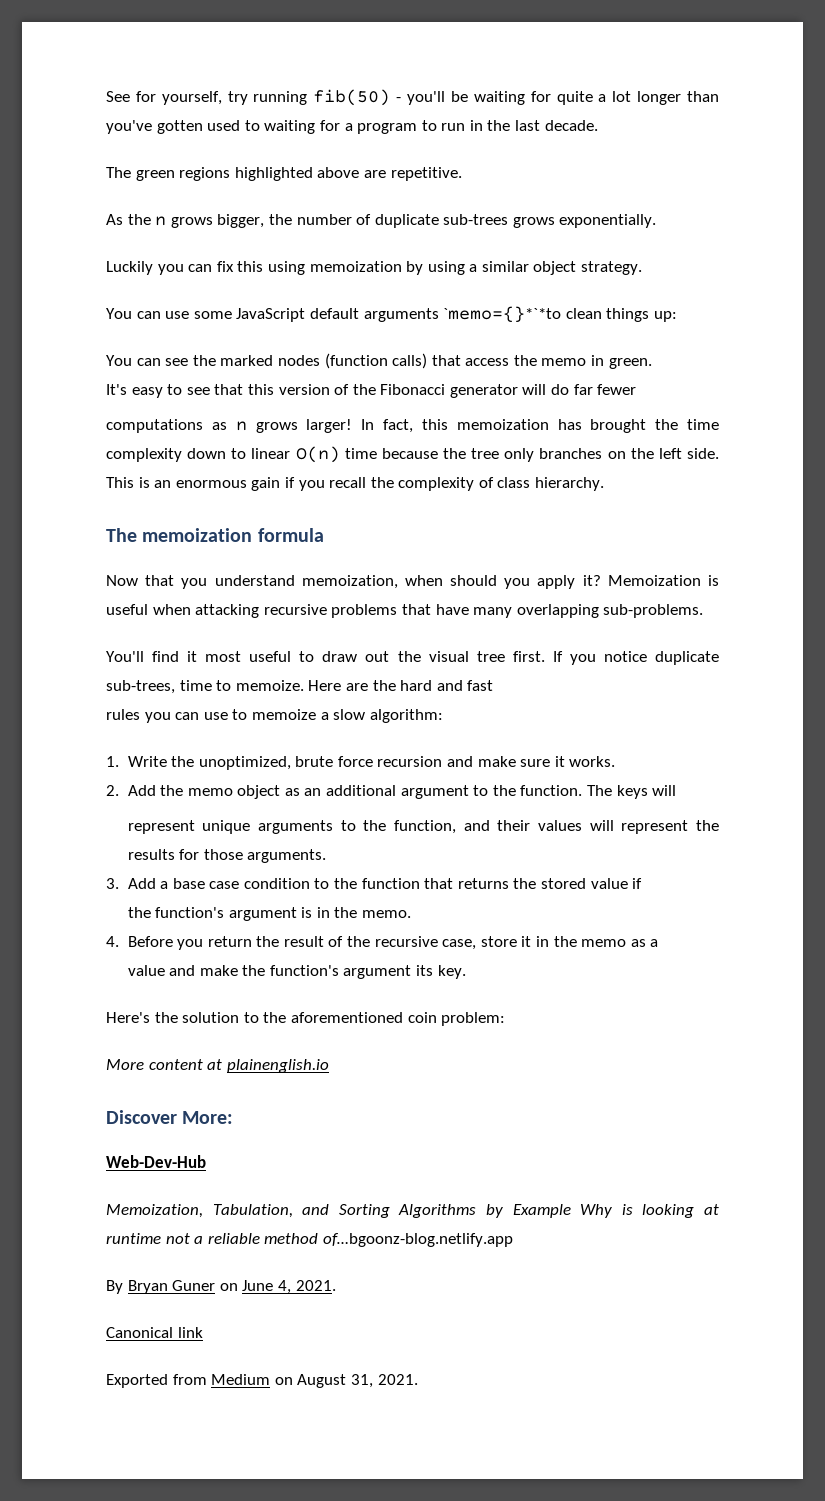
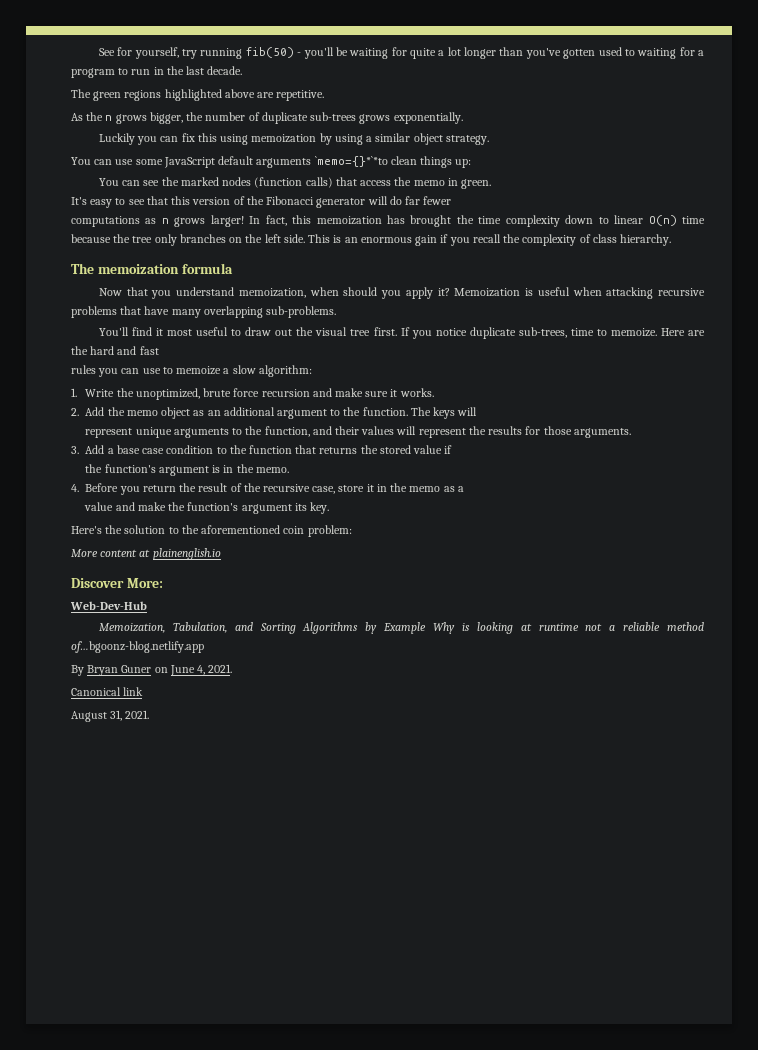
[106,1374,293,1388] Exported from Medium on -> (144, 691) none

